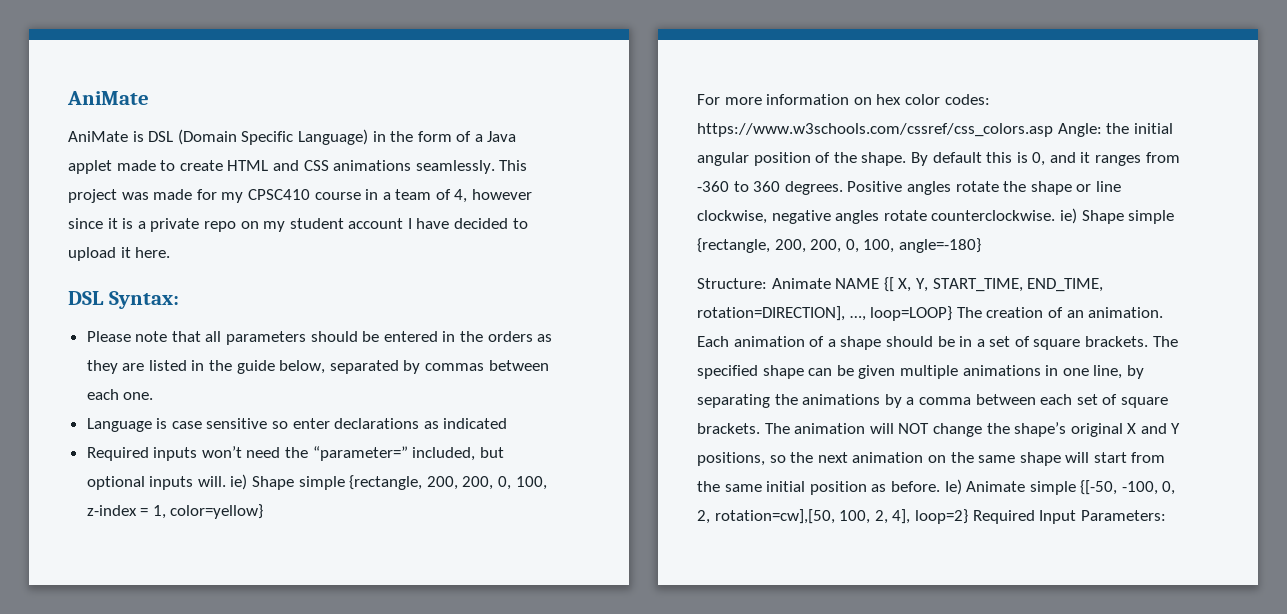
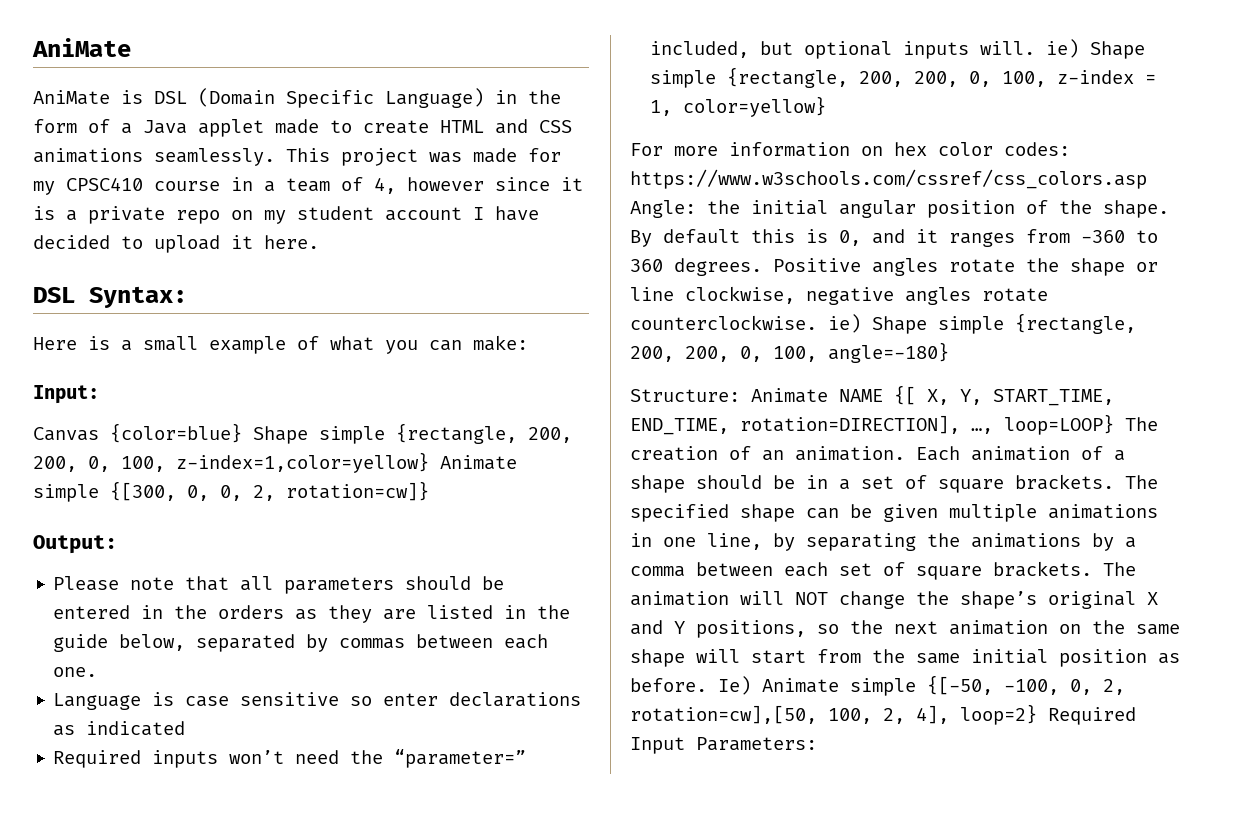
(179, 300) none -> [33,335,528,354] [33,385,99,404] [33,423,572,444] [33,452,517,473] [33,481,429,502] [33,535,117,554] // Here is a small example of what you can make: // Input: // Canvas {color=blue} Shape simple {rectangle, 200, 200, 0, 100, z-index=1,color=yellow} Animate simple {[300, 0, 0, 2, rotation=cw]} // Output:

